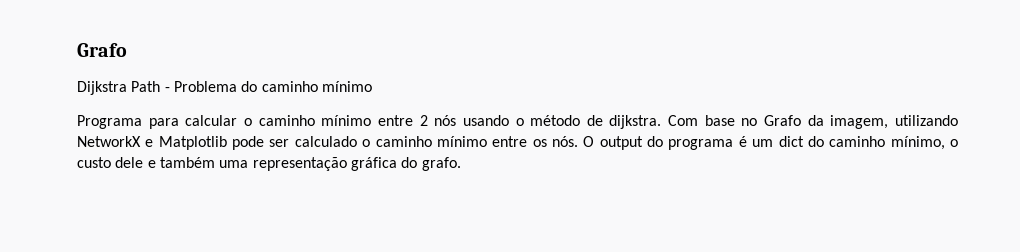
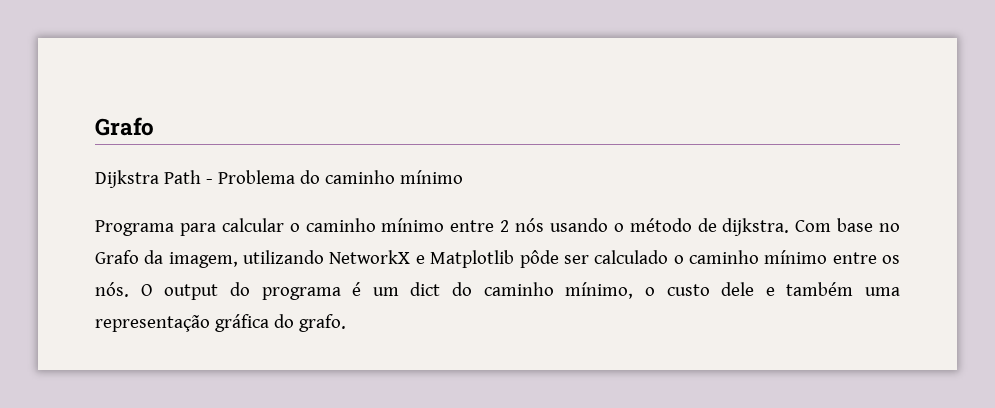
[232,136,265,150] pode -> [519,250,559,268] pôde

